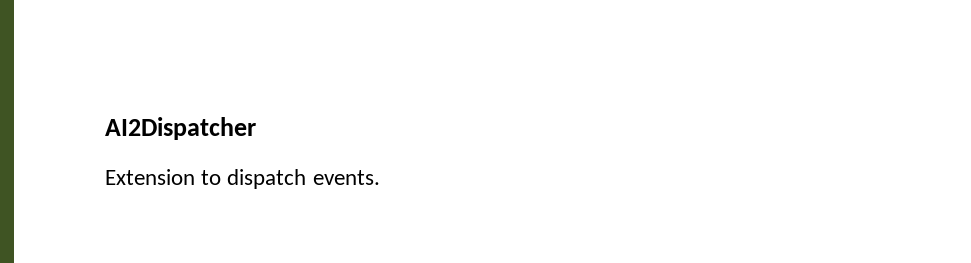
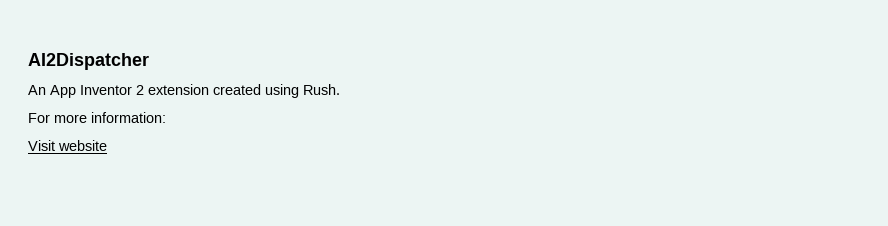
[105,169,380,189] Extension to dispatch events. -> [28,84,340,98] [28,112,166,123] [28,140,107,151] An App Inventor 2 extension created using Rush. // For more information: // Visit website

